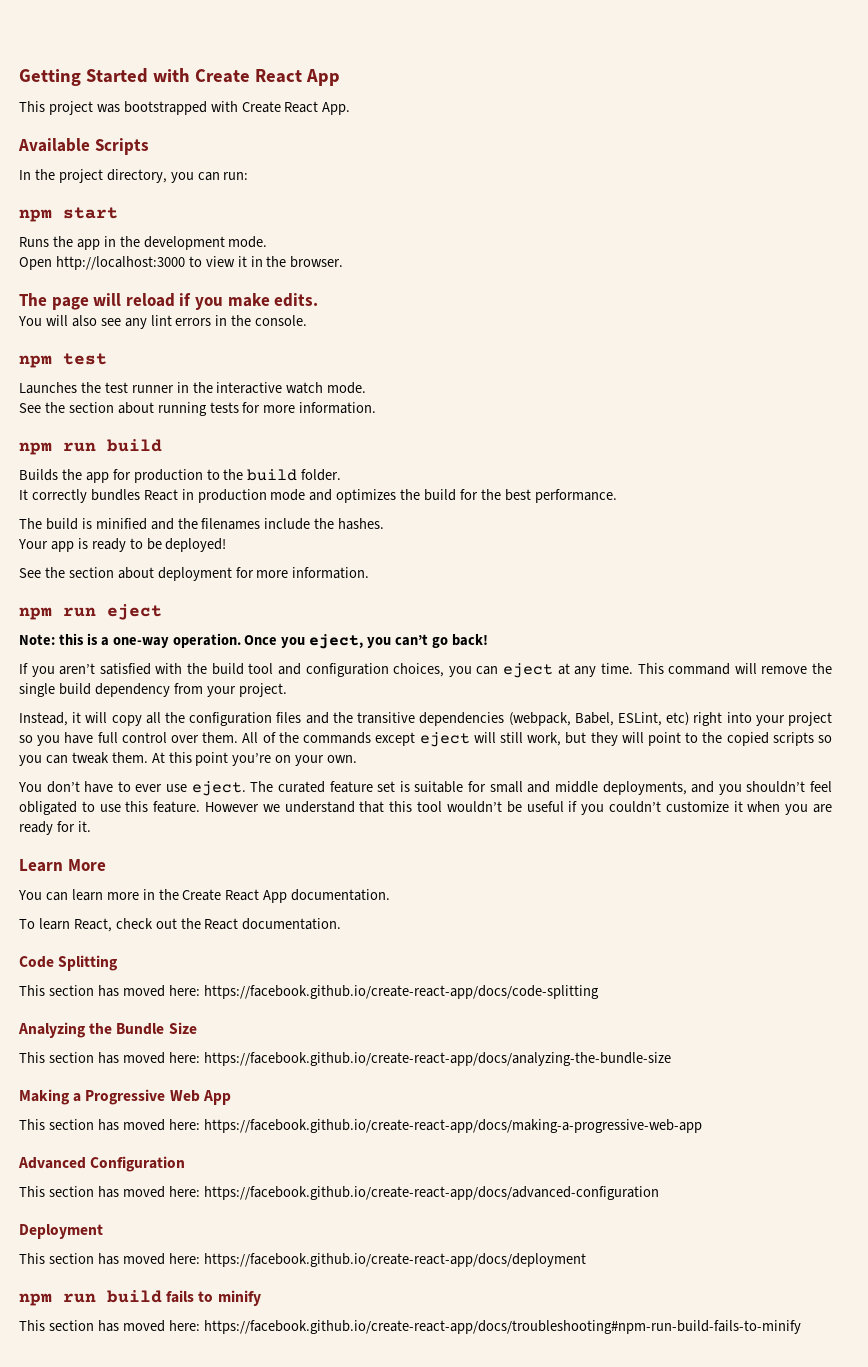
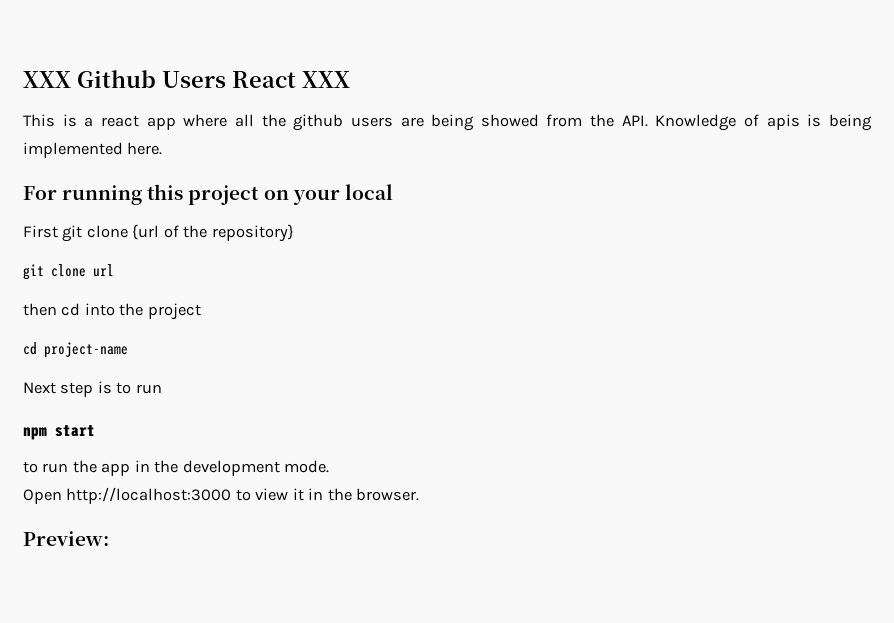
[19,68,340,86] [19,101,351,115] [18,138,149,155] [19,169,249,183] Getting Started with Create React App // This project was bootstrapped with Create React App. // Available Scripts // In the project directory, you can run: -> [23,70,350,88] [23,114,872,131] [23,142,163,158] [23,184,393,205] [23,224,294,242] [23,264,114,280] [23,303,201,320] [23,342,128,358] [23,381,162,397] XXX Github Users React XXX // This is a react app where all the github users are being showed from the API. Knowledge of apis is being implemented here. // For running this project on your local // First git clone {url of the repository} // git clone url // then cd into the project // cd project-name // Next step is to run
[19,237,49,247] Runs -> [23,461,69,473] to run
[19,293,319,310] [18,315,308,329] [19,353,107,368] [19,382,367,394] [19,402,377,416] [19,439,162,455] [19,469,342,483] [19,489,617,503] [19,518,385,530] [18,538,227,552] [19,567,370,581] [19,604,162,620] [19,633,488,649] [19,663,832,678] [19,683,287,697] [19,712,833,726] [19,732,833,747] [19,752,358,766] [18,781,832,796] [19,801,833,815] [19,821,91,835] [19,859,106,872] [18,889,391,903] [19,918,342,932] [19,955,119,971] [19,985,599,999] [18,1022,197,1038] [19,1052,671,1066] [19,1089,231,1105] [19,1119,702,1133] [18,1156,186,1172] [19,1186,659,1200] [19,1224,103,1239] [19,1253,586,1267] [19,1290,261,1306] [19,1320,801,1334] The page will reload if you make edits. // You will also see any lint errors in the console. // npm test // Launches the test runner in the interactive watch mode. // See the section about running tests for more information. // npm run build // Builds the app for production to the build folder. // It correctly bundles React in production mode and optimizes the build for the best performance. // The build is minified and the filenames include the hashes. // Your app is ready to be deployed! // See the section about deployment for more information. // npm run eject // Note: this is a one-way operation. Once you eject, you can’t go back! // If you aren’t satisfied with the build tool and configuration choices, you can eject at any time. This command will remove the single build dependency from your project. // Instead, it will copy all the configuration files and the transitive dependencies (webpack, Babel, ESLint, etc) right into your project so you have full control over them. All of the commands except eject will still work, but they will point to the copied scripts so you can tweak them. At this point you’re on your own. // You don’t have to ever use eject. The curated feature set is suitable for small and middle deployments, and you shouldn’t feel obligated to use this feature. However we understand that this tool wouldn’t be useful if you couldn’t customize it when you are ready for it. // Learn More // You can learn more in the Create React App documentation. // To learn React, check out the React documentation. // Code Splitting // This section has moved here: https://facebook.github.io/create-react-app/docs/code-splitting // Analyzing the Bundle Size // This section has moved here: https://facebook.github.io/create-react-app/docs/analyzing-the-bundle-size // Making a Progressive Web App // This section has moved here: https://facebook.github.io/create-react-app/docs/making-a-progressive-web-app // Advanced Configuration // This section has moved here: https://facebook.github.io/create-react-app/docs/advanced-configuration // Deployment // This section has moved here: https://facebook.github.io/create-react-app/docs/deployment // npm run build fails to minify // This section has moved here: https://facebook.github.io/create-react-app/docs/troubleshooting#npm-run-build-fails-to-minify -> [23,531,109,546] Preview:

